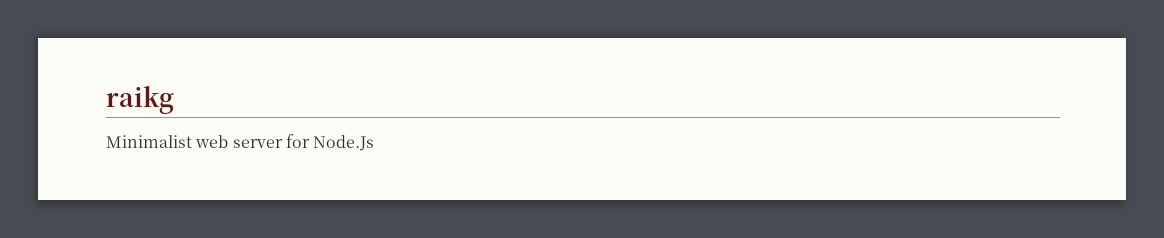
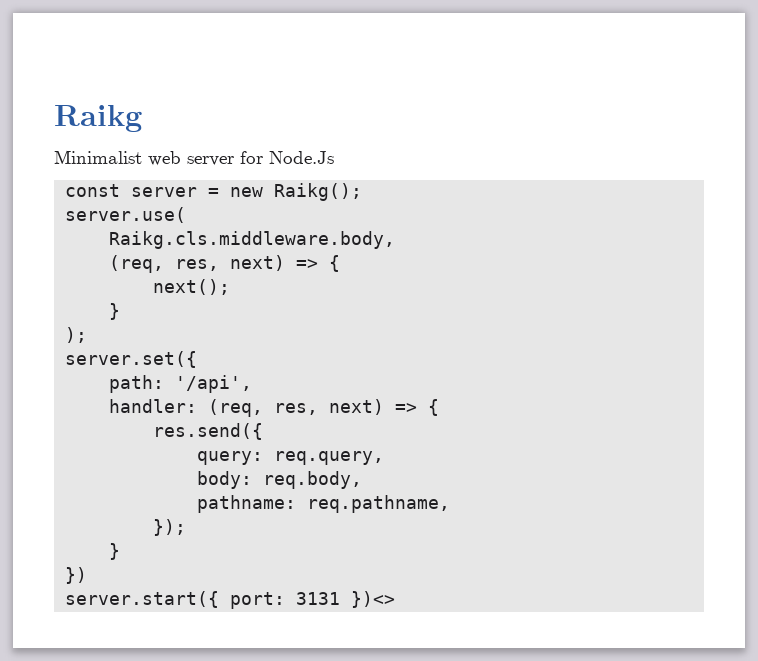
[106,86,174,114] raikg -> [54,105,142,132] Raikg
(375, 143) none -> [65,183,363,201] [65,207,187,223] [109,231,396,249] [109,255,341,273] [153,279,231,295] [109,303,121,320] [65,327,88,343] [65,351,198,368] [109,375,253,393] [109,399,440,417] [153,423,264,440] [197,451,385,465] [197,471,363,489] [197,495,451,513] [153,519,187,536] [109,543,121,560] [65,567,88,584] [65,591,396,609] // const server = new Raikg(); // server.use( // Raikg.cls.middleware.body, // (req, res, next) => { // next(); // } // ); // server.set({ // path: '/api', // handler: (req, res, next) => { // res.send({ // query: req.query, // body: req.body, // pathname: req.pathname, // }); // } // }) // server.start({ port: 3131 })<>

